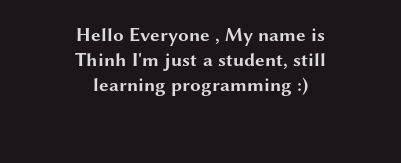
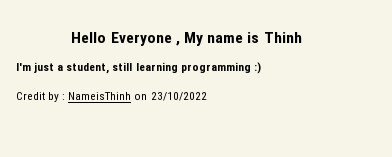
(128, 59) none -> (302, 37) //
(309, 86) none -> [16,92,207,102] // Credit by : NameisThinh on 23/10/2022

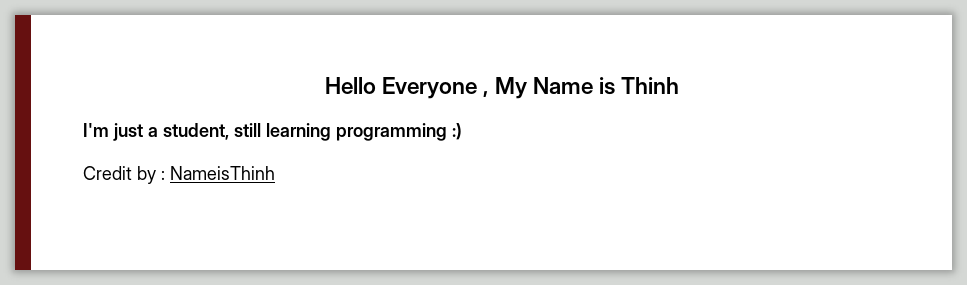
[207,35,244,43] name -> [532,77,593,94] Name
[134,92,207,101] on 23/10/2022 -> (275, 173) none

